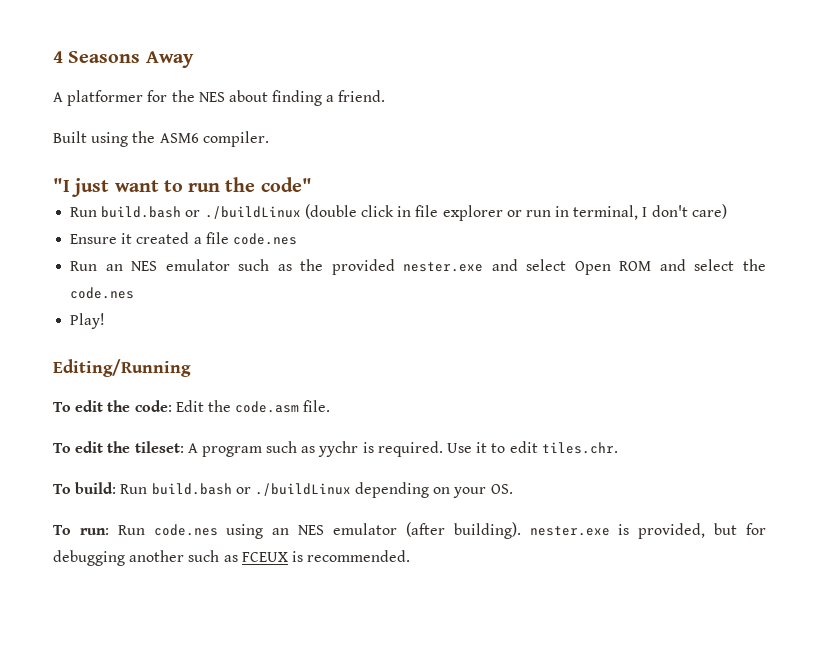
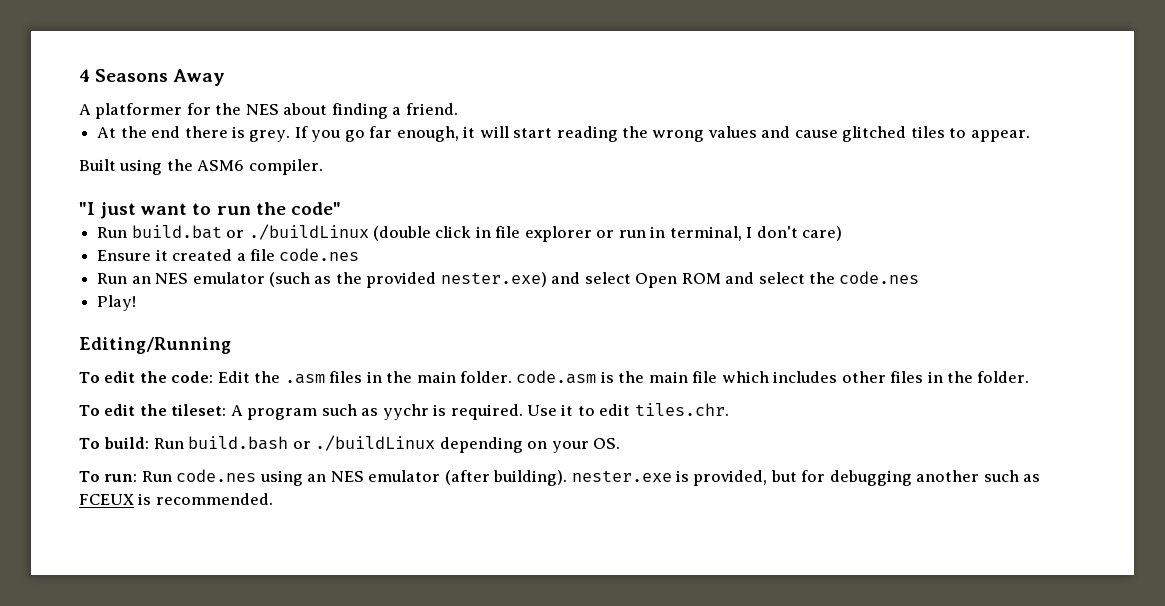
(386, 96) none -> [97,126,1030,142] // At the end there is grey. If you go far enough, it will start reading the wrong values and cause glitched tiles to appear.
[101,206,182,218] build.bash -> [131,225,222,239] build.bat
[238,259,270,271] such -> [268,272,310,287] (such
[403,262,484,272] nester.exe -> [440,272,547,287] nester.exe)
[235,400,331,413] code.asm file. -> [284,370,1030,384] .asm files in the main folder. code.asm is the main file which includes other files in the folder.

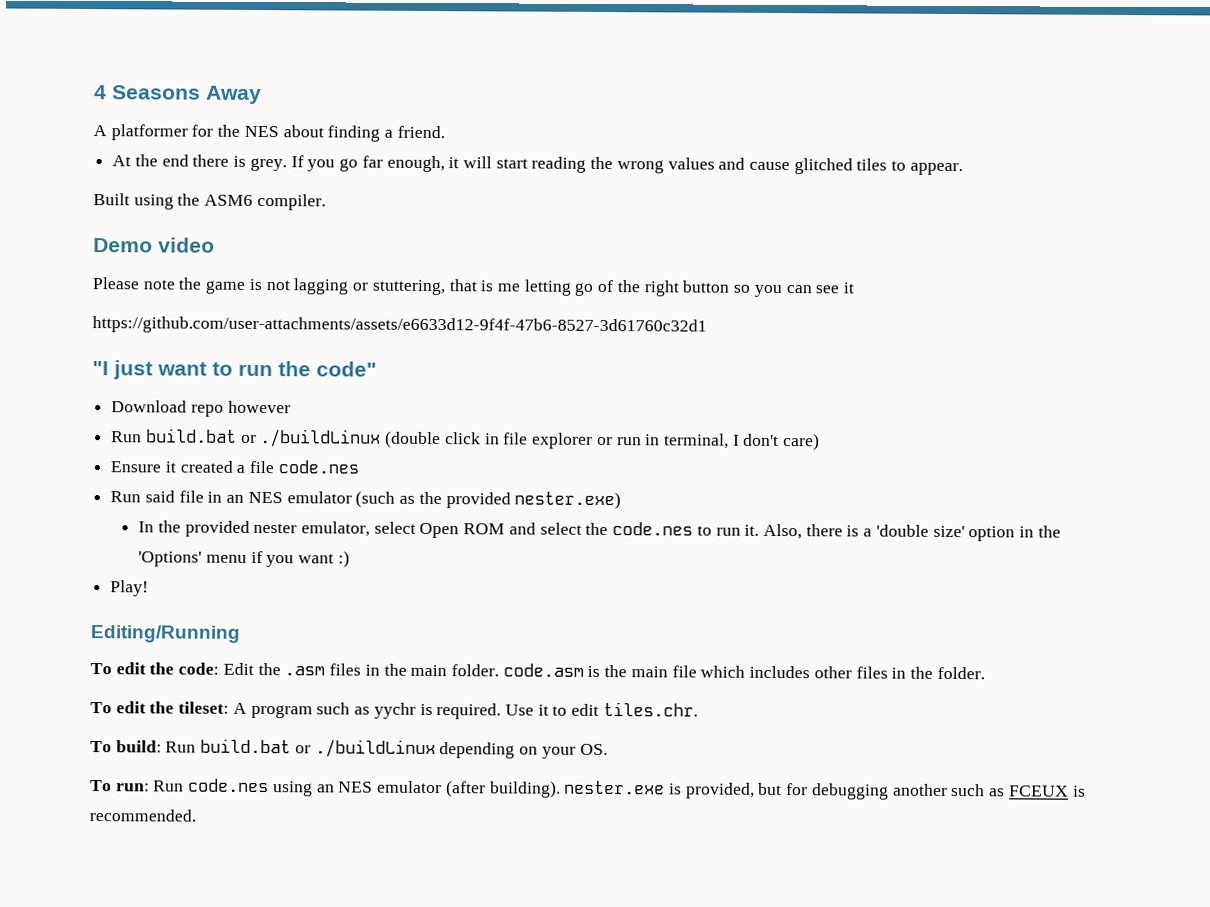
(323, 167) none -> [93,237,215,253] [92,277,854,298] [92,316,707,336] // Demo video // Please note the game is not lagging or stuttering, that is me letting go of the right button so you can see it // https://github.com/user-attachments/assets/e6633d12-9f4f-47b6-8527-3d61760c32d1
(341, 208) none -> [111,400,291,417] // Download repo however
(128, 278) none -> [144,490,223,503] said file in
[551,272,581,284] and -> [138,520,371,537] // In the provided nester emulator,
(920, 277) none -> [696,523,1061,542] [138,550,350,568] to run it. Also, there is a 'double size' option in the 'Options' menu if you want :)
[188,436,289,450] build.bash -> [200,738,292,754] build.bat

